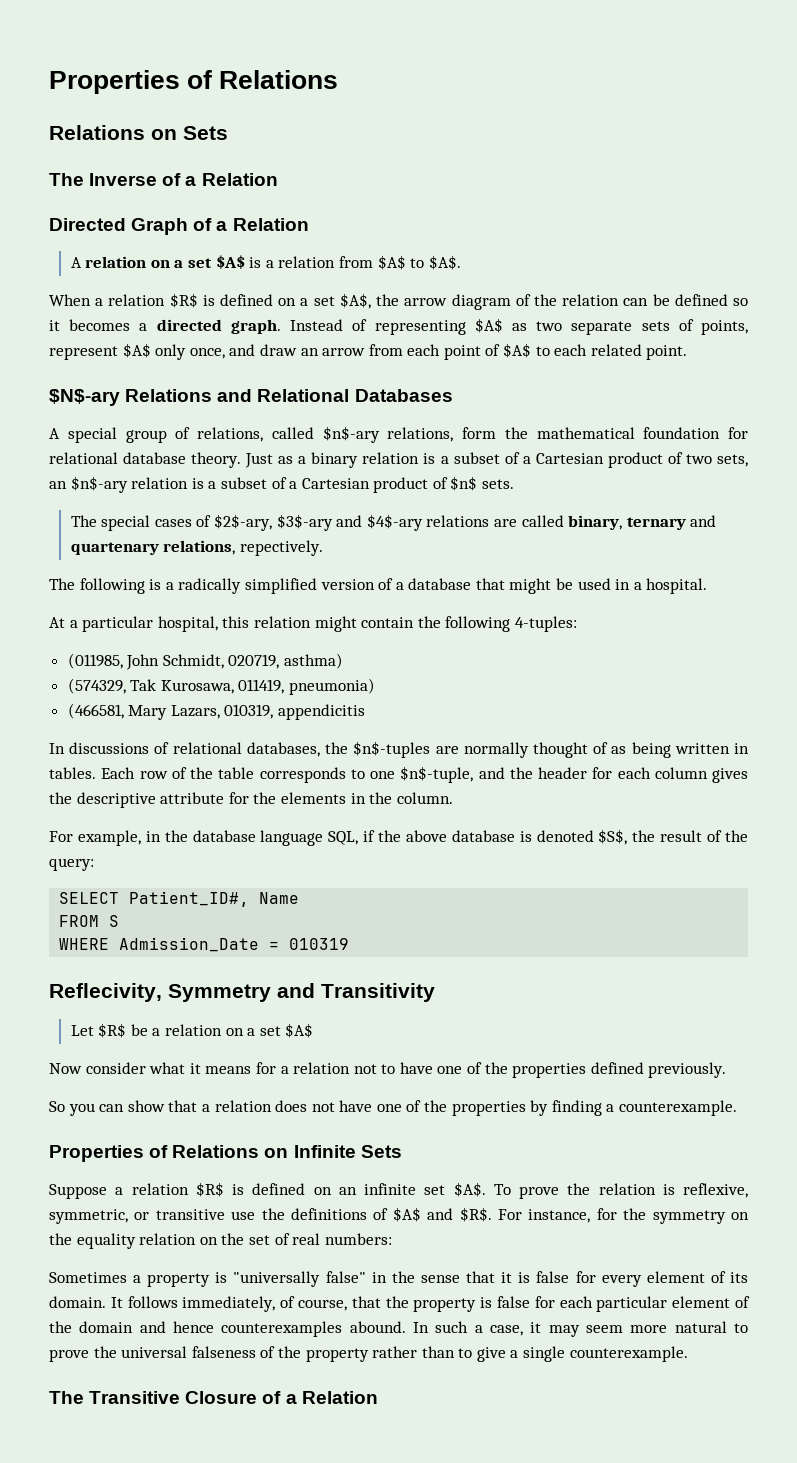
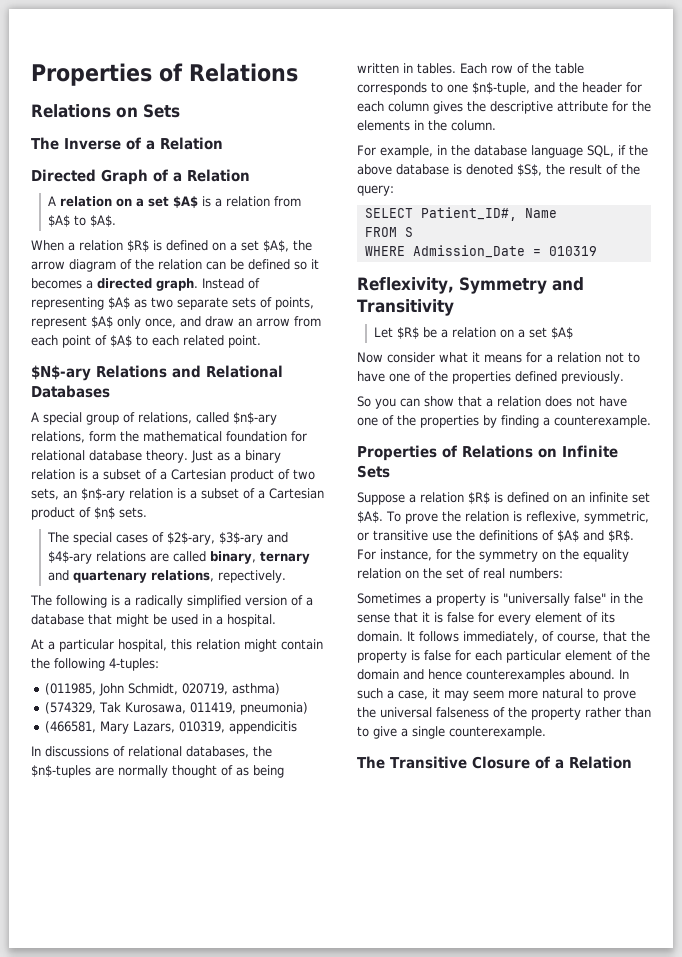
[49,983,162,1002] Reflecivity, -> [357,277,454,294] Reflexivity,

